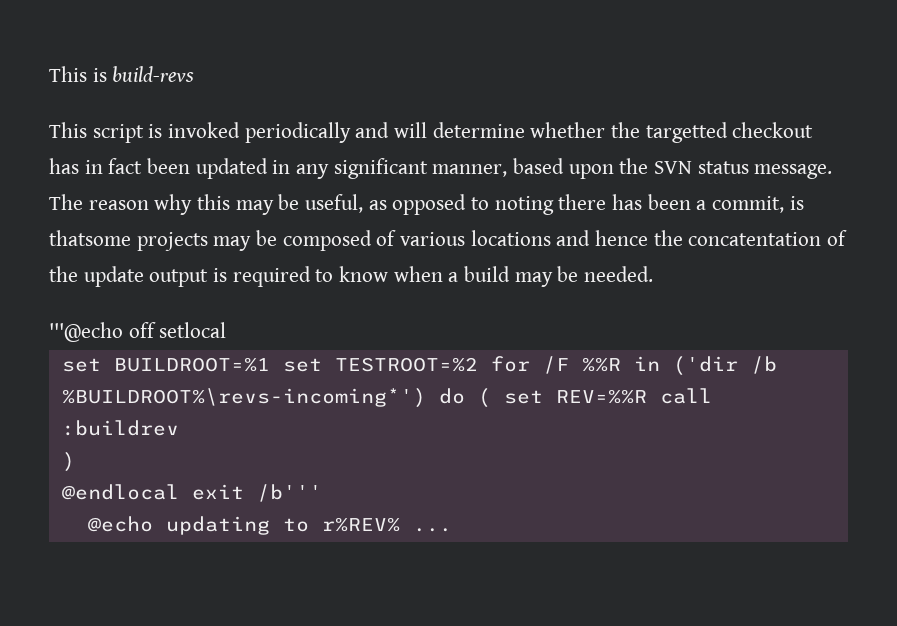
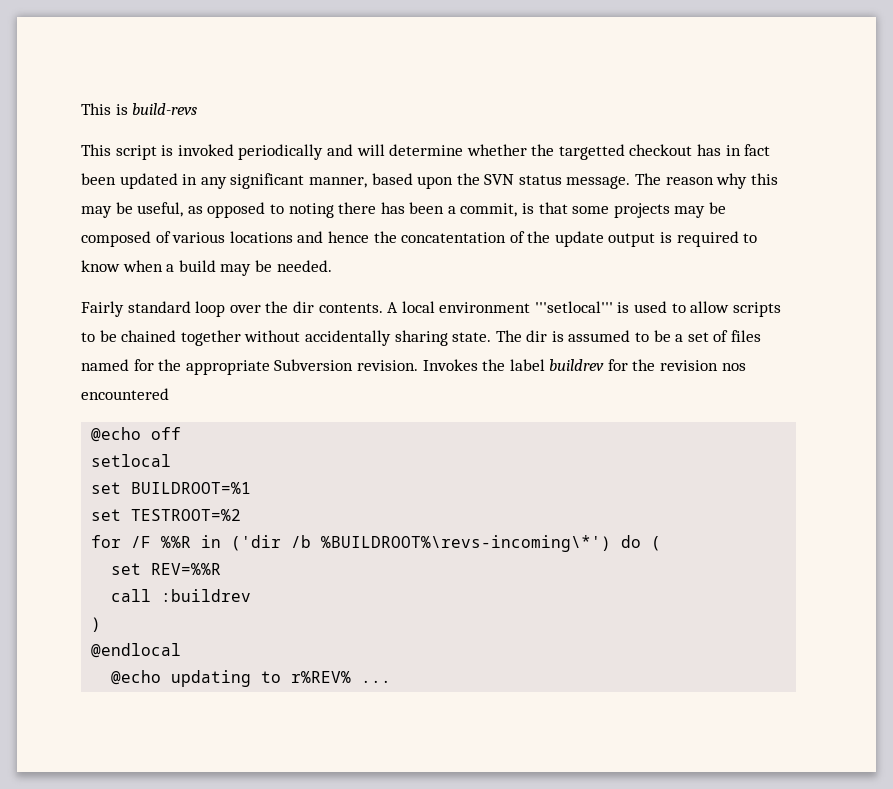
[49,230,131,246] thatsome -> [538,202,610,214] that some
[49,322,123,342] '''@echo -> [81,301,781,317] [81,330,762,346] [81,359,746,375] [81,388,169,400] [91,427,142,442] Fairly standard loop over the dir contents. A local environment '''setlocal''' is used to allow scripts to be chained together without accidentally sharing state. The dir is assumed to be a set of files named for the appropriate Subversion revision. Invokes the label buildrev for the revision nos encountered // @echo
(156, 330) none -> (182, 433) //
(270, 364) none -> (252, 488) //
(478, 364) none -> (242, 515) //
[61,388,426,408] %BUILDROOT%\revs-incoming*') -> [321,535,612,552] %BUILDROOT%\revs-incoming\*')
(491, 398) none -> (662, 543) //
(647, 396) none -> (222, 569) //
[191,484,322,502] exit /b''' -> (182, 650) none

